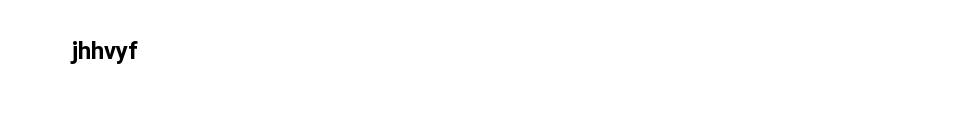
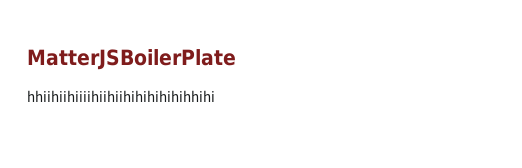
[70,41,138,64] jhhvyf -> [27,49,236,70] [27,90,215,102] MatterJSBoilerPlate // hhiihiihiiiihiihiihihihihihihhihi

